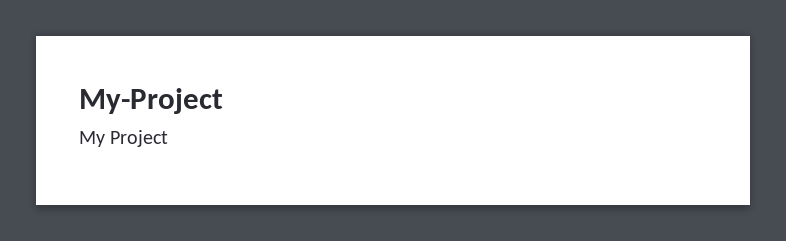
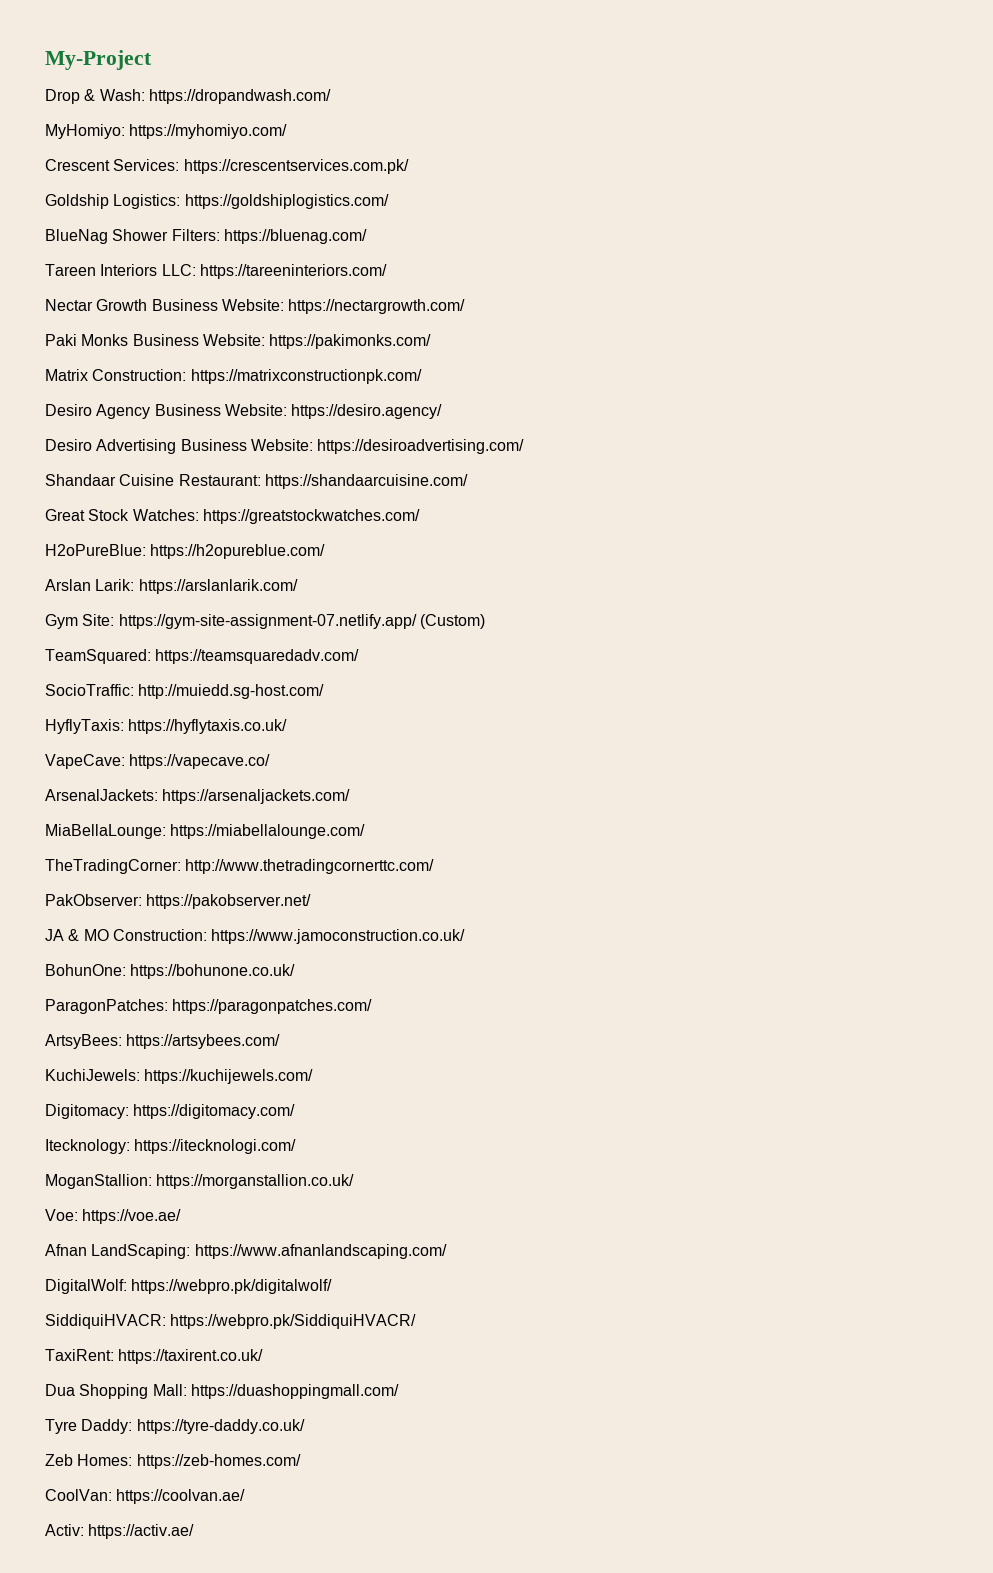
[79,130,169,147] My Project -> [45,89,331,104] [45,124,288,139] [45,159,409,174] [45,194,389,209] [45,229,367,244] [45,264,387,279] [45,299,466,314] [45,334,432,349] [45,369,422,384] [45,404,443,419] [45,439,525,454] [45,474,468,489] [45,509,420,524] [45,544,326,559] [45,579,298,594] [45,614,485,629] [45,649,360,664] [45,684,325,699] [45,719,288,734] [45,754,271,769] [45,789,351,804] [45,824,366,839] [45,859,435,874] [45,894,312,909] [45,929,466,944] [45,964,296,979] [45,999,373,1014] [45,1034,281,1049] [45,1069,314,1084] [45,1104,296,1119] [45,1139,297,1154] [45,1174,355,1189] [45,1209,182,1224] [45,1244,447,1259] [45,1279,333,1294] [45,1314,417,1329] [45,1349,264,1364] [45,1384,399,1399] [45,1419,305,1434] [45,1454,301,1469] [45,1489,246,1504] [45,1524,195,1539] Drop & Wash: https://dropandwash.com/ // MyHomiyo: https://myhomiyo.com/ // Crescent Services: https://crescentservices.com.pk/ // Goldship Logistics: https://goldshiplogistics.com/ // BlueNag Shower Filters: https://bluenag.com/ // Tareen Interiors LLC: https://tareeninteriors.com/ // Nectar Growth Business Website: https://nectargrowth.com/ // Paki Monks Business Website: https://pakimonks.com/ // Matrix Construction: https://matrixconstructionpk.com/ // Desiro Agency Business Website: https://desiro.agency/ // Desiro Advertising Business Website: https://desiroadvertising.com/ // Shandaar Cuisine Restaurant: https://shandaarcuisine.com/ // Great Stock Watches: https://greatstockwatches.com/ // H2oPureBlue: https://h2opureblue.com/ // Arslan Larik: https://arslanlarik.com/ // Gym Site: https://gym-site-assignment-07.netlify.app/ (Custom) // TeamSquared: https://teamsquaredadv.com/ // SocioTraffic: http://muiedd.sg-host.com/ // HyflyTaxis: https://hyflytaxis.co.uk/ // VapeCave: https://vapecave.co/ // ArsenalJackets: https://arsenaljackets.com/ // MiaBellaLounge: https://miabellalounge.com/ // TheTradingCorner: http://www.thetradingcornerttc.com/ // PakObserver: https://pakobserver.net/ // JA & MO Construction: https://www.jamoconstruction.co.uk/ // BohunOne: https://bohunone.co.uk/ // ParagonPatches: https://paragonpatches.com/ // ArtsyBees: https://artsybees.com/ // KuchiJewels: https://kuchijewels.com/ // Digitomacy: https://digitomacy.com/ // Itecknology: https://itecknologi.com/ // MoganStallion: https://morganstallion.co.uk/ // Voe: https://voe.ae/ // Afnan LandScaping: https://www.afnanlandscaping.com/ // DigitalWolf: https://webpro.pk/digitalwolf/ // SiddiquiHVACR: https://webpro.pk/SiddiquiHVACR/ // TaxiRent: https://taxirent.co.uk/ // Dua Shopping Mall: https://duashoppingmall.com/ // Tyre Daddy: https://tyre-daddy.co.uk/ // Zeb Homes: https://zeb-homes.com/ // CoolVan: https://coolvan.ae/ // Activ: https://activ.ae/

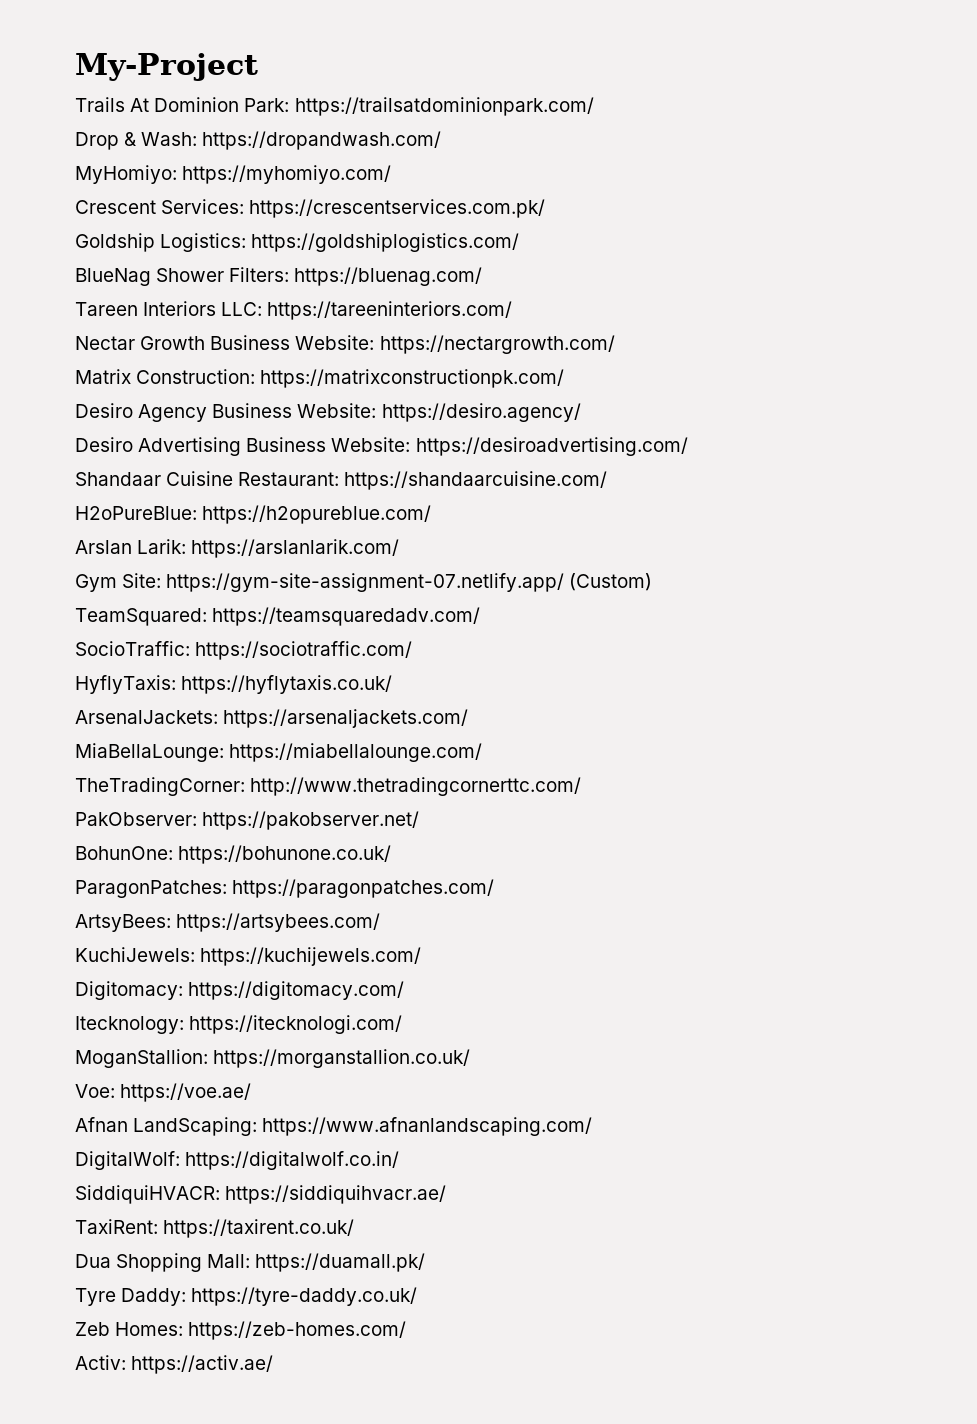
(152, 60) none -> [75,97,594,116] // Trails At Dominion Park: https://trailsatdominionpark.com/
[45,334,432,349] // Paki Monks Business Website: https://pakimonks.com/ -> (615, 344) none
[45,509,420,524] // Great Stock Watches: https://greatstockwatches.com/ -> (608, 480) none
[138,684,325,699] http://muiedd.sg-host.com/ -> [195,641,413,660] https://sociotraffic.com/
[45,754,271,769] // VapeCave: https://vapecave.co/ -> (393, 684) none
[45,929,466,944] // JA & MO Construction: https://www.jamoconstruction.co.uk/ -> (420, 820) none
[131,1279,333,1294] https://webpro.pk/digitalwolf/ -> [185,1151,400,1170] https://digitalwolf.co.in/
[170,1314,417,1329] https://webpro.pk/SiddiquiHVACR/ -> [225,1185,447,1204] https://siddiquihvacr.ae/
[190,1384,399,1399] https://duashoppingmall.com/ -> [255,1253,426,1272] https://duamall.pk/
[45,1489,246,1504] // CoolVan: https://coolvan.ae/ -> (407, 1330) none

